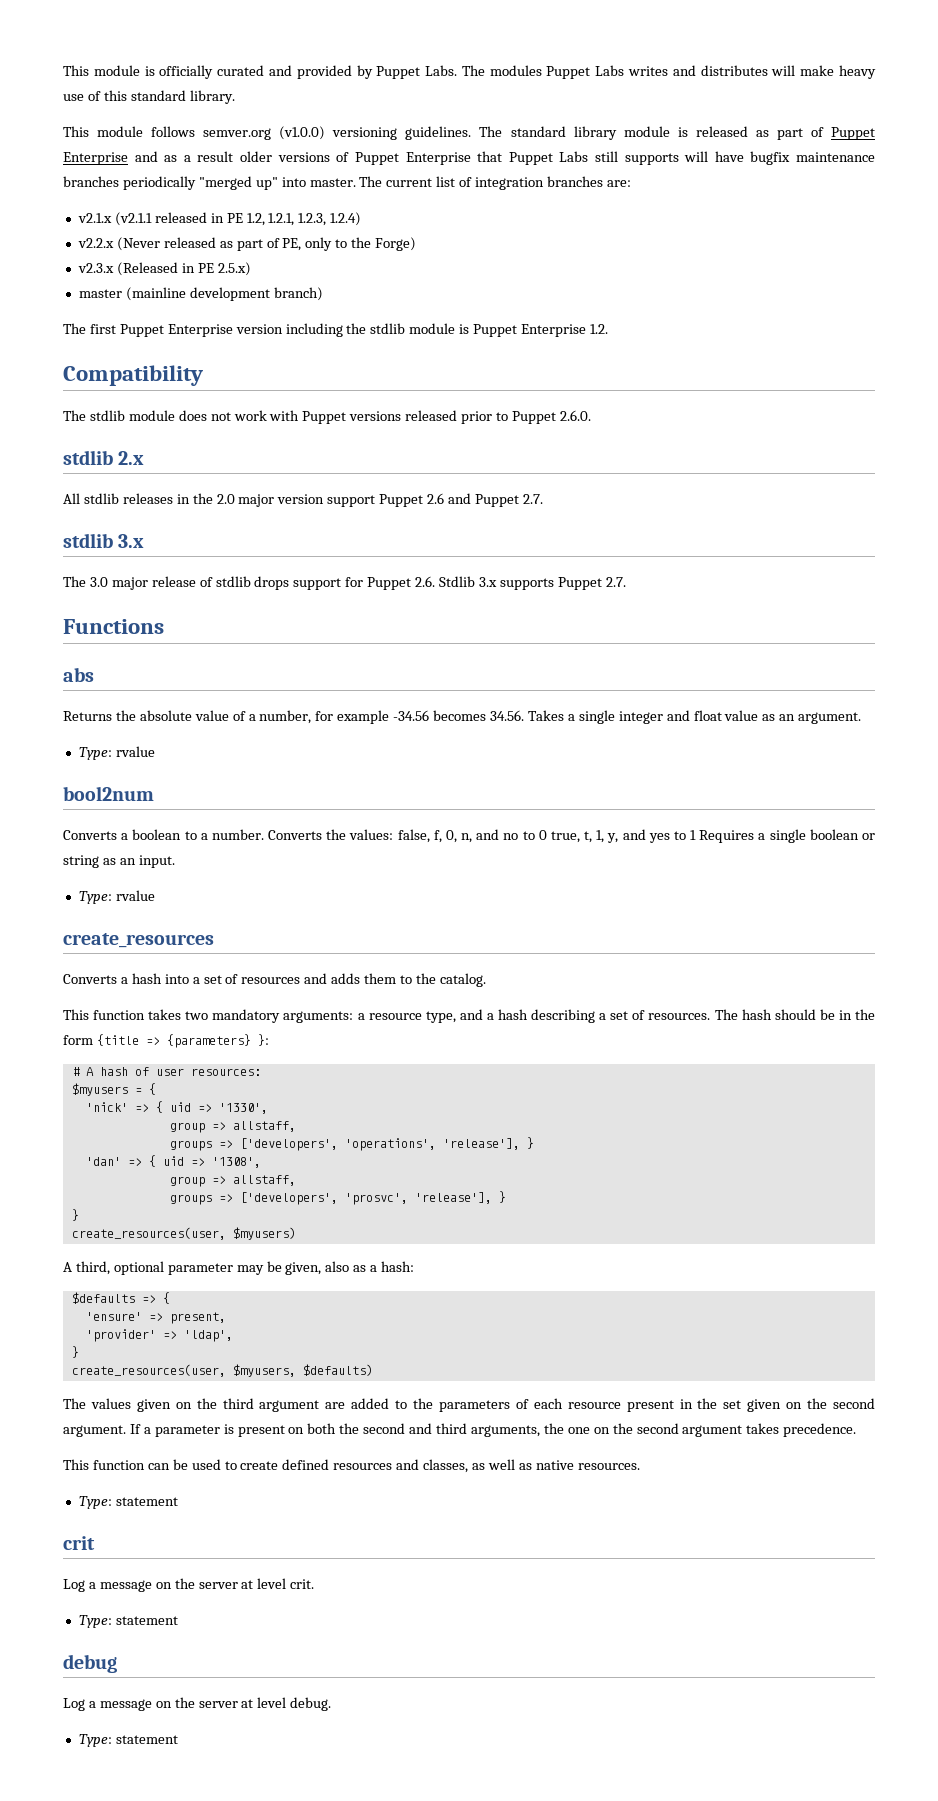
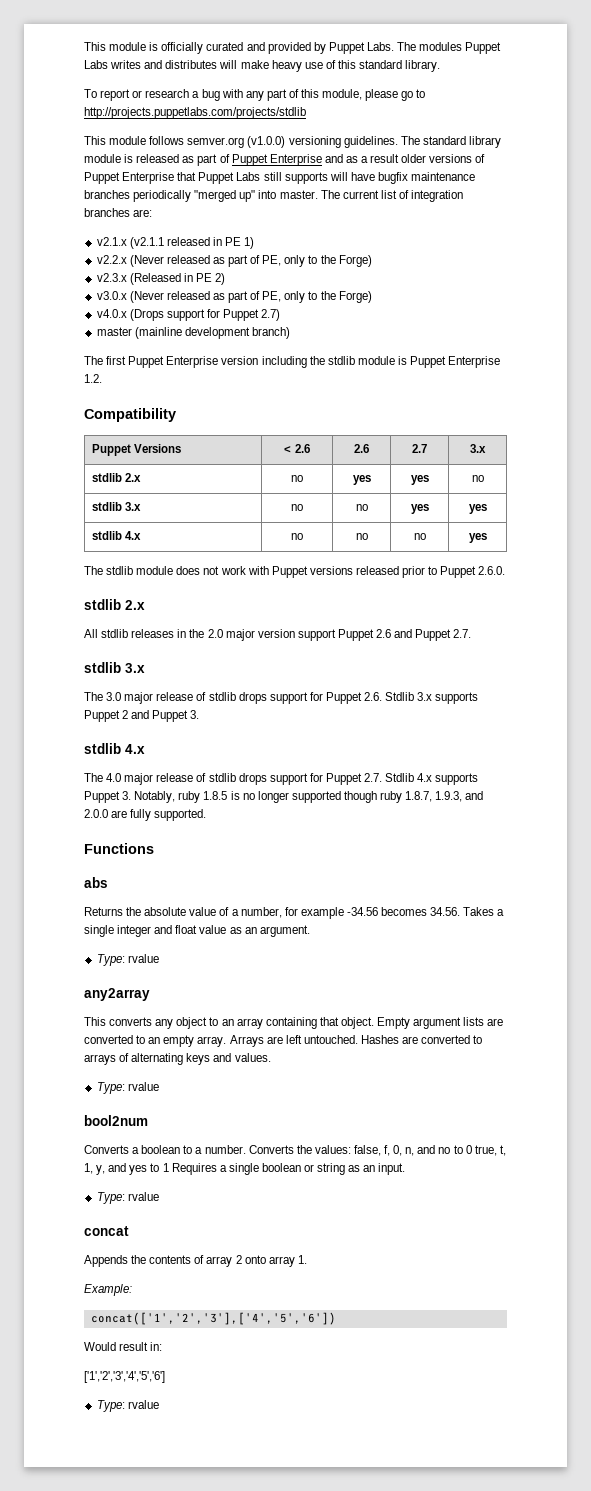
(235, 97) none -> [84,89,426,101] [84,107,306,119] // To report or research a bug with any part of this module, please go to http://projects.puppetlabs.com/projects/stdlib
[246,212,362,226] 1.2, 1.2.1, 1.2.3, 1.2.4) -> [244,237,255,249] 1)
[217,262,251,276] 2.5.x) -> [215,273,226,285] [96,291,372,303] [96,309,281,321] 2) // v3.0.x (Never released as part of PE, only to the Forge) // v4.0.x (Drops support for Puppet 2.7)
(203, 375) none -> [92,444,182,456] [284,444,310,453] [354,444,369,453] [412,444,427,453] [470,444,486,453] [92,473,142,482] [291,475,303,482] [352,475,371,485] [410,475,429,485] [471,475,484,482] [92,502,142,511] [291,504,303,511] [355,504,368,511] [410,504,429,514] [468,504,487,514] [92,531,142,540] [291,533,303,540] [355,533,368,540] [413,533,426,540] [468,533,487,543] // Puppet Versions | < 2.6 | 2.6 | 2.7 | 3.x // stdlib 2.x | no | yes | yes | no // stdlib 3.x | no | no | yes | yes // stdlib 4.x | no | no | no | yes
[605,577,626,587] 2.7. -> [122,710,200,722] [84,743,145,754] [84,773,479,785] [84,791,484,803] [84,809,207,821] 2 and Puppet 3. // stdlib 4.x // The 4.0 major release of stdlib drops support for Puppet 2.7. Stdlib 4.x supports Puppet 3. Notably, ruby 1.8.5 is no longer supported though ruby 1.8.7, 1.9.3, and 2.0.0 are fully supported.
(155, 751) none -> [84,988,150,1001] [84,1017,504,1029] [84,1035,483,1047] [84,1053,271,1065] [96,1082,159,1094] // any2array // This converts any object to an array containing that object. Empty argument lists are converted to an empty array. Arrays are left untouched. Hashes are converted to arrays of alternating keys and values. // Type: rvalue
[63,933,214,948] [63,973,486,987] [63,1009,876,1023] [63,1034,269,1048] [71,1067,261,1076] [71,1083,156,1096] [85,1101,268,1114] [169,1121,296,1133] [169,1137,534,1151] [85,1155,261,1168] [169,1175,296,1187] [169,1191,506,1205] [71,1209,79,1221] [71,1227,296,1240] [63,1261,415,1275] [71,1292,170,1304] [85,1312,226,1324] [85,1329,233,1342] [71,1346,79,1358] [71,1364,373,1377] [63,1398,875,1412] [63,1423,857,1437] [63,1459,640,1473] [78,1496,178,1509] [63,1536,95,1550] [63,1578,315,1592] [78,1615,178,1628] [63,1654,117,1673] [63,1697,332,1711] [78,1734,178,1747] create_resources // Converts a hash into a set of resources and adds them to the catalog. // This function takes two mandatory arguments: a resource type, and a hash describing a set of resources. The hash should be in the form {title => {parameters} }: // # A hash of user resources: // $myusers = { // 'nick' => { uid => '1330', // group => allstaff, // groups => ['developers', 'operations', 'release'], } // 'dan' => { uid => '1308', // group => allstaff, // groups => ['developers', 'prosvc', 'release'], } // } // create_resources(user, $myusers) // A third, optional parameter may be given, also as a hash: // $defaults => { // 'ensure' => present, // 'provider' => 'ldap', // } // create_resources(user, $myusers, $defaults) // The values given on the third argument are added to the parameters of each resource present in the set given on the second argument. If a parameter is present on both the second and third arguments, the one on the second argument takes precedence. // This function can be used to create defined resources and classes, as well as native resources. // Type: statement // crit // Log a message on the server at level crit. // Type: statement // debug // Log a message on the server at level debug. // Type: statement -> [84,1226,129,1236] [84,1255,307,1267] [84,1284,132,1296] [90,1312,336,1325] [84,1342,163,1351] [84,1371,165,1383] [96,1400,159,1412] concat // Appends the contents of array 2 onto array 1. // Example: // concat(['1','2','3'],['4','5','6']) // Would result in: // ['1','2','3','4','5','6'] // Type: rvalue

